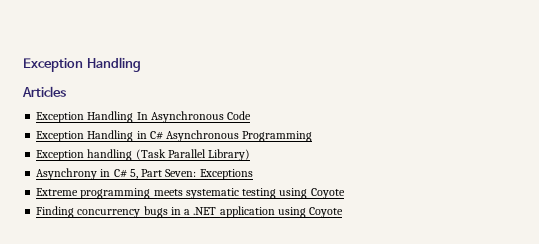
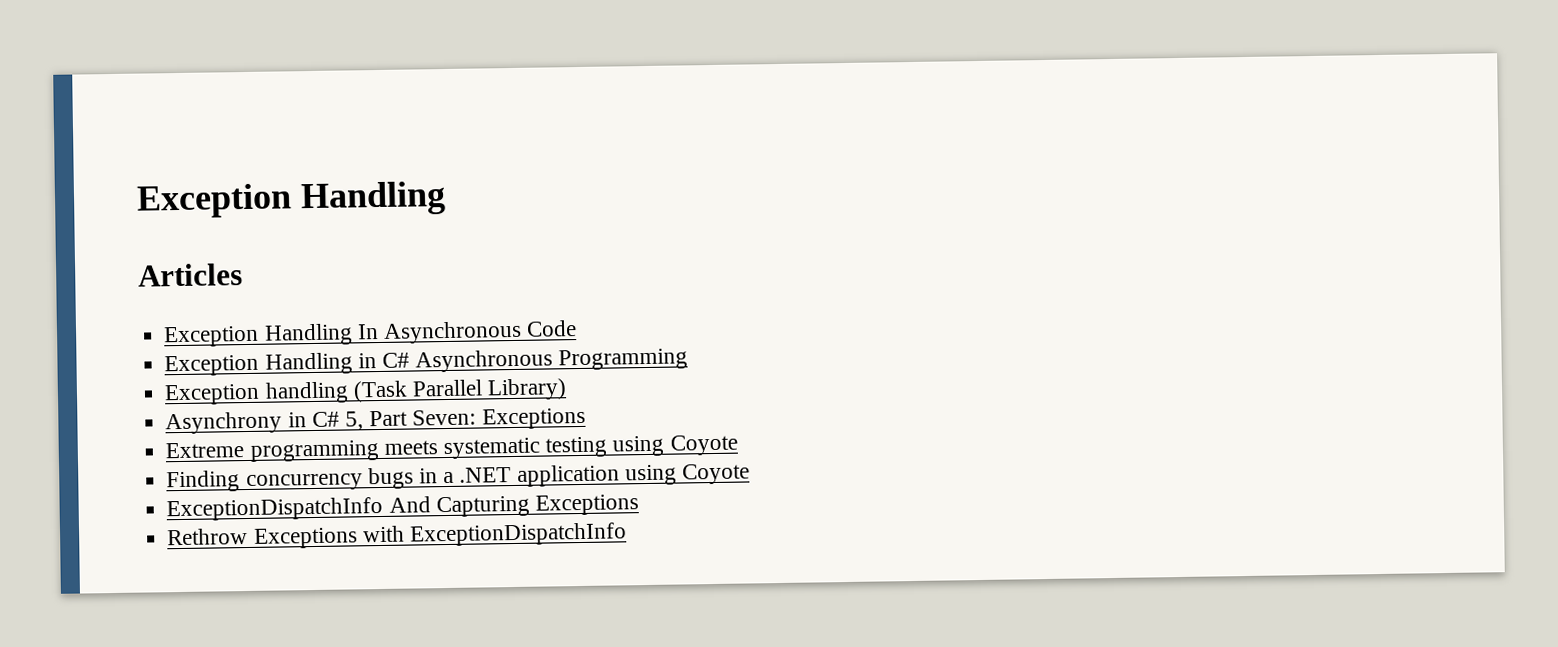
(344, 212) none -> [166,494,639,522] [167,522,627,549] // ExceptionDispatchInfo And Capturing Exceptions // Rethrow Exceptions with ExceptionDispatchInfo

